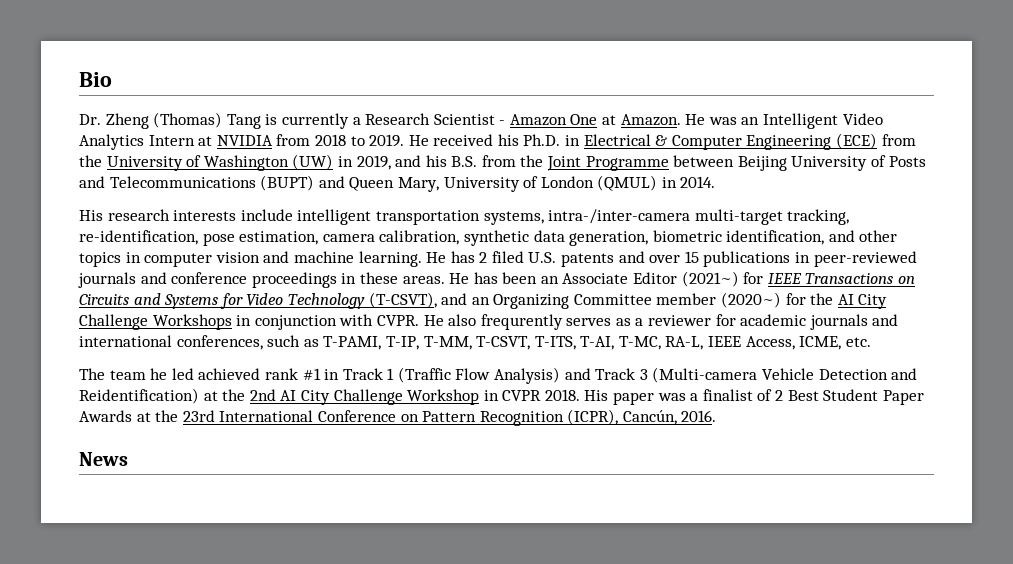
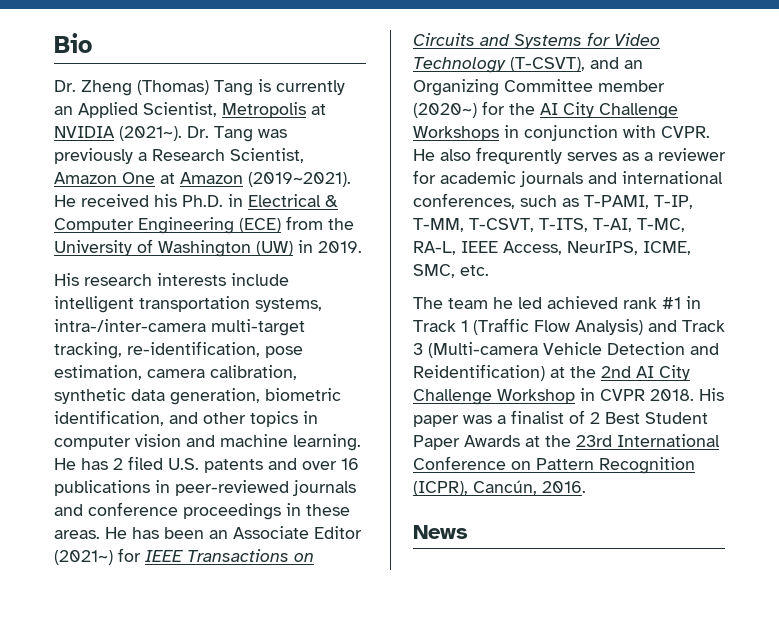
[352,113,883,129] [79,134,405,150] a Research Scientist - Amazon One at Amazon. He was an Intelligent Video Analytics Intern at NVIDIA from 2018 to 2019. -> [54,102,326,118] [54,126,287,142] [54,148,304,164] [54,172,351,187] an Applied Scientist, Metropolis at NVIDIA (2021~). Dr. Tang was previously a Research Scientist, Amazon One at Amazon (2019~2021).
[356,155,926,171] [79,175,716,192] 2019, and his B.S. from the Joint Programme between Beijing University of Posts and Telecommunications (BUPT) and Queen Mary, University of London (QMUL) in 2014. -> [318,241,362,253] 2019.
[684,251,699,263] 15 -> [341,458,359,470] 16
[799,336,842,350] ICME, -> [567,241,691,255] [413,264,455,278] NeurIPS, ICME, SMC,

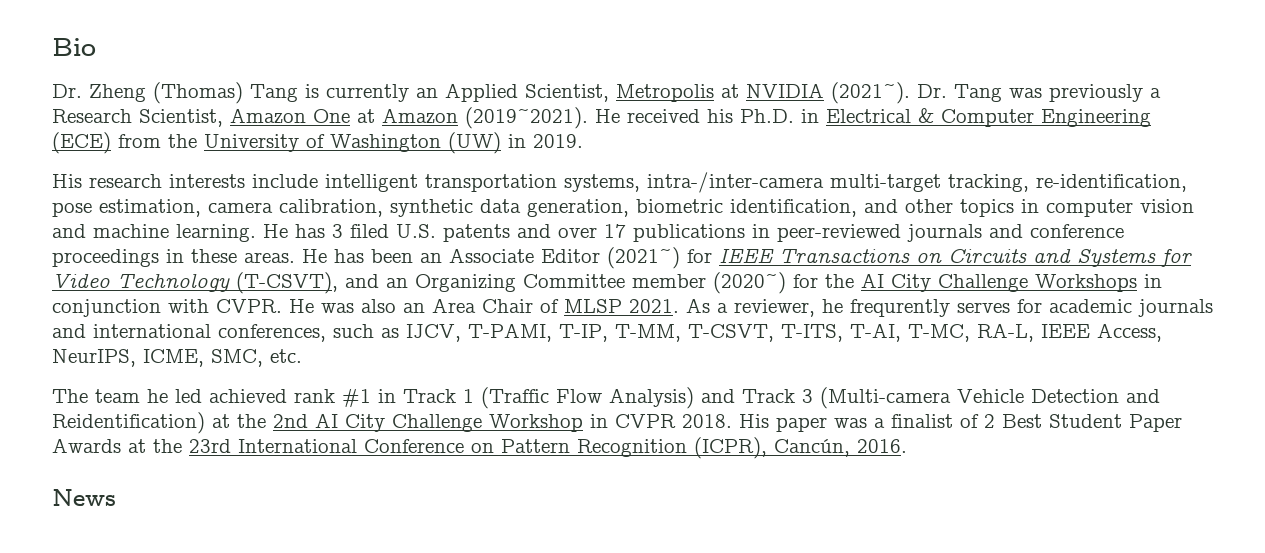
[113,458,123,470] 2 -> [332,224,343,238] 3
[341,458,359,470] 16 -> [604,224,626,238] 17
[440,147,726,164] also frequrently serves as a reviewer -> [321,298,1010,317] was also an Area Chair of MLSP 2021. As a reviewer, he frequrently serves
(579, 202) none -> [406,324,461,342] IJCV,

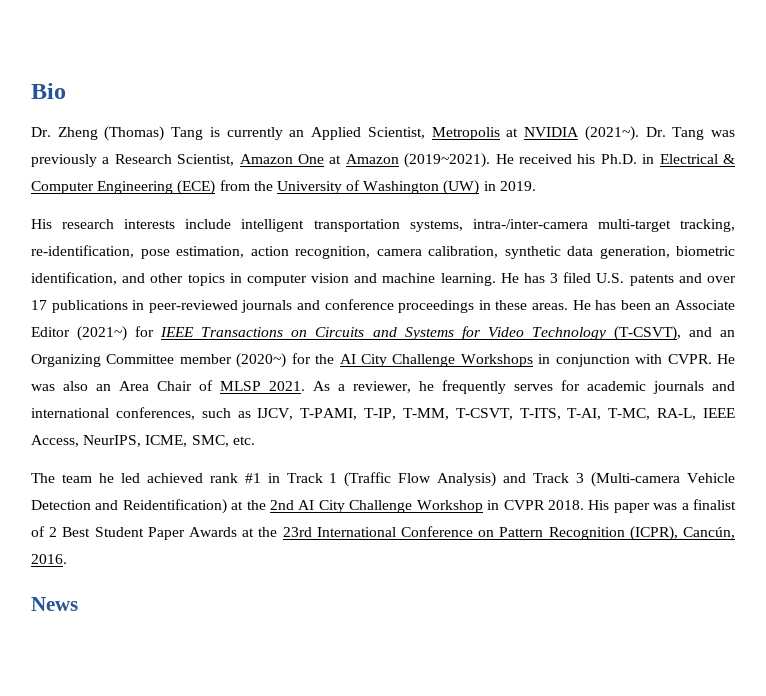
(201, 208) none -> [250,246,370,259] action recognition,
[850,299,950,317] frequrently -> [442,380,506,394] frequently

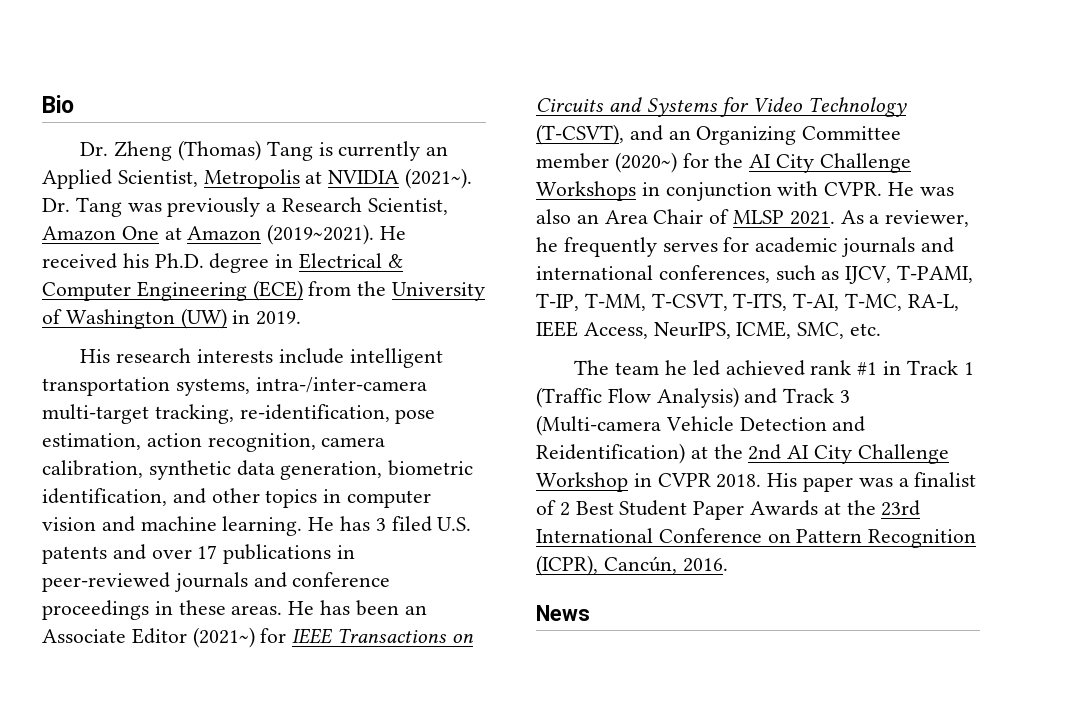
(637, 159) none -> [209,253,270,273] degree

